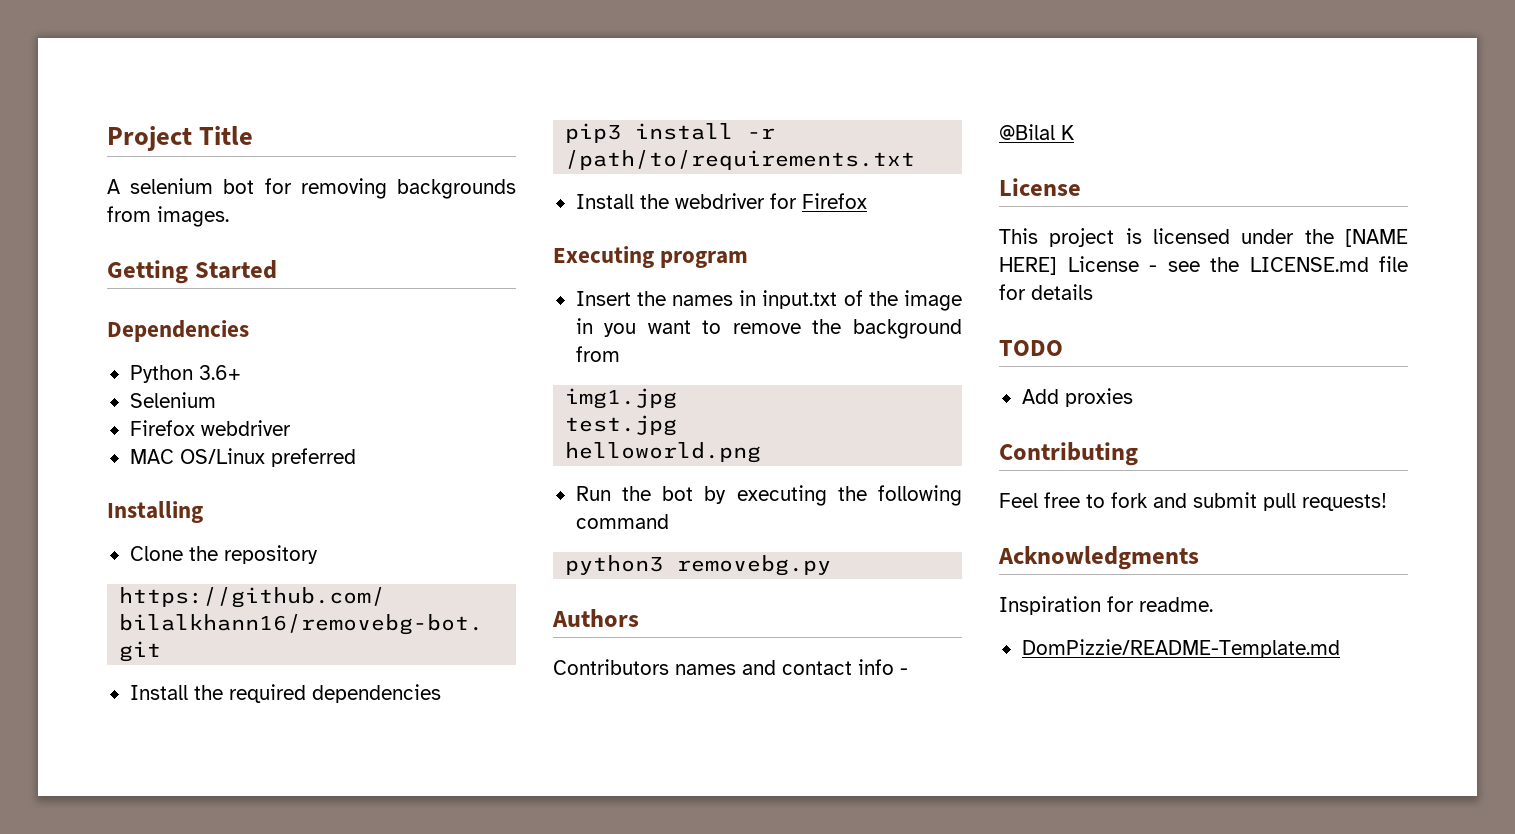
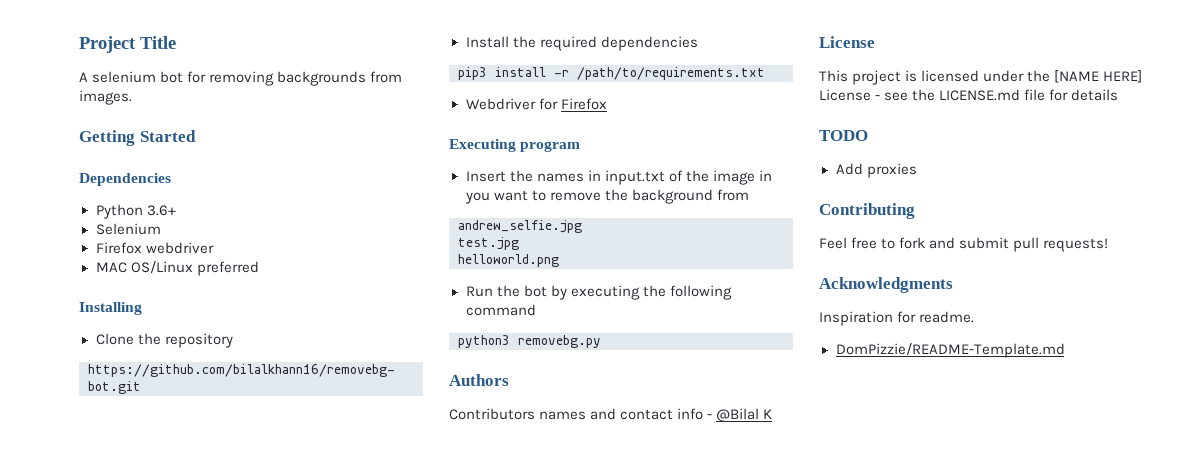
[575,193,765,209] Install the webdriver -> [465,98,536,110] Webdriver
[565,388,678,409] img1.jpg -> [458,220,582,233] andrew_selfie.jpg

